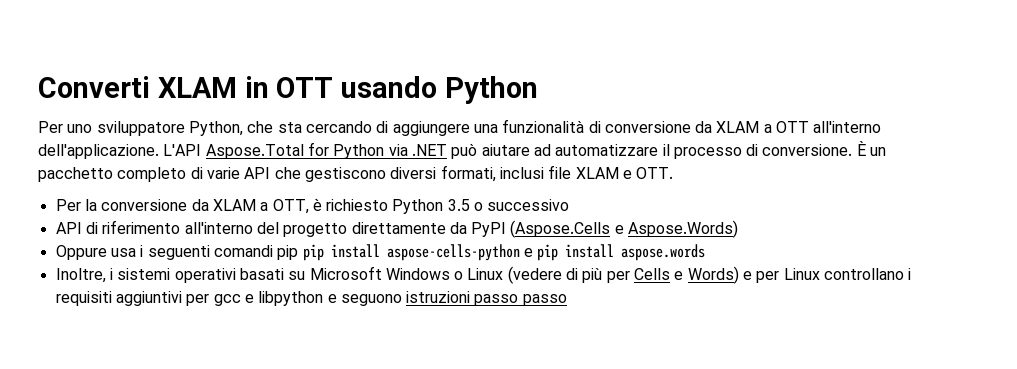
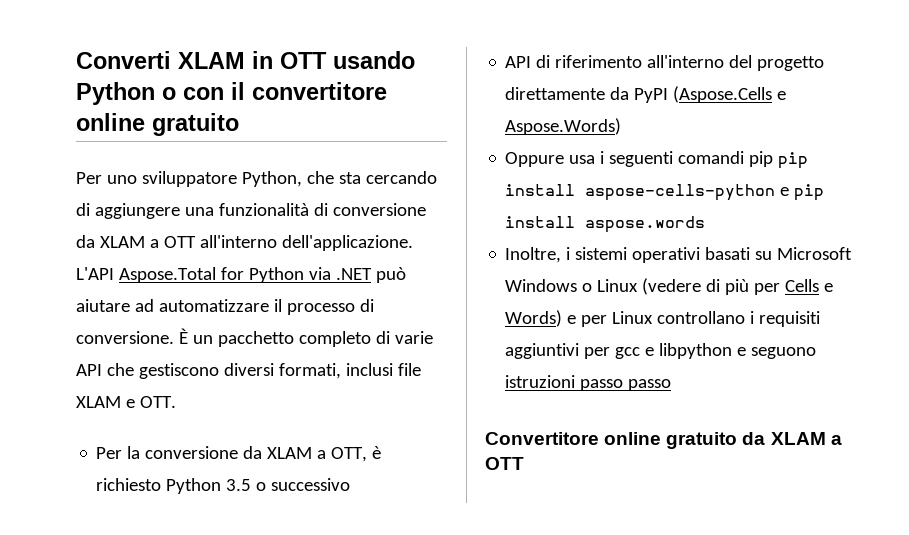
(539, 90) none -> [162,82,387,100] [76,113,239,136] o con il convertitore online gratuito
(567, 300) none -> [485,432,842,449] [485,457,524,470] // Convertitore online gratuito da XLAM a OTT

